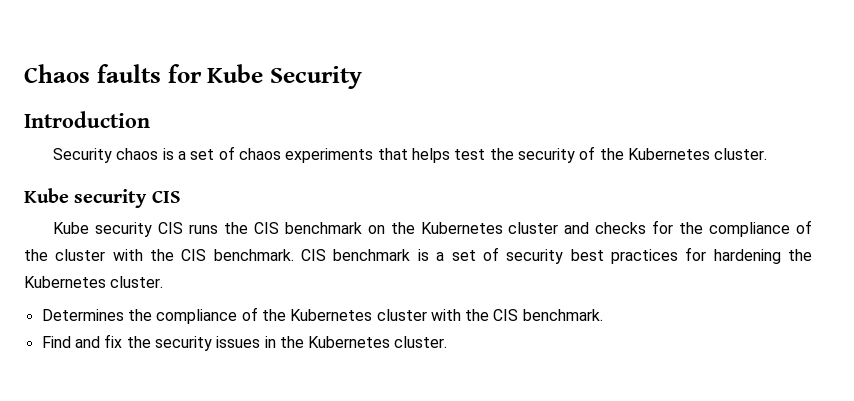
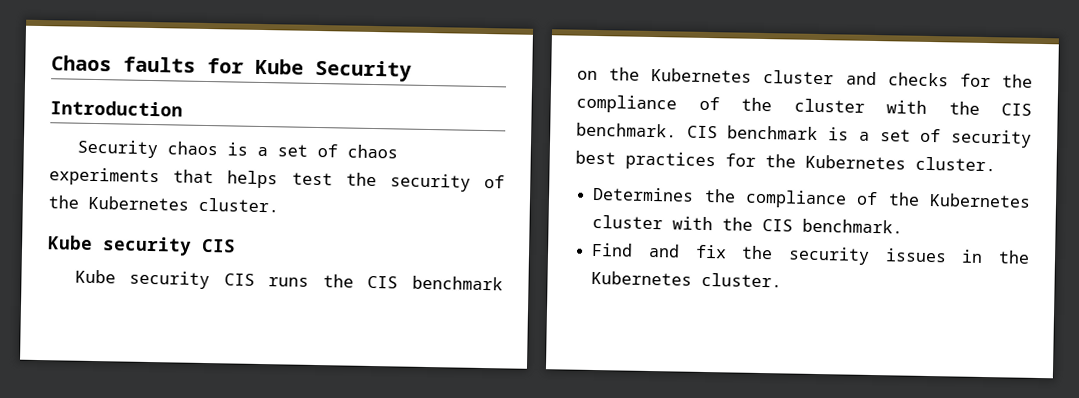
[713,249,781,264] hardening -> (756, 160) none

